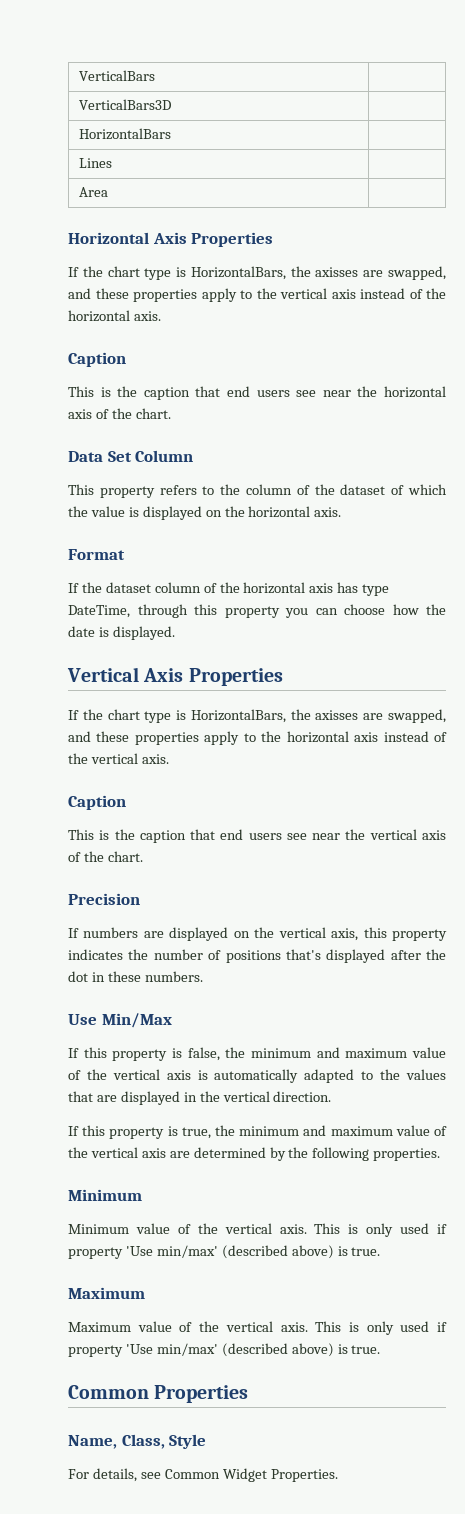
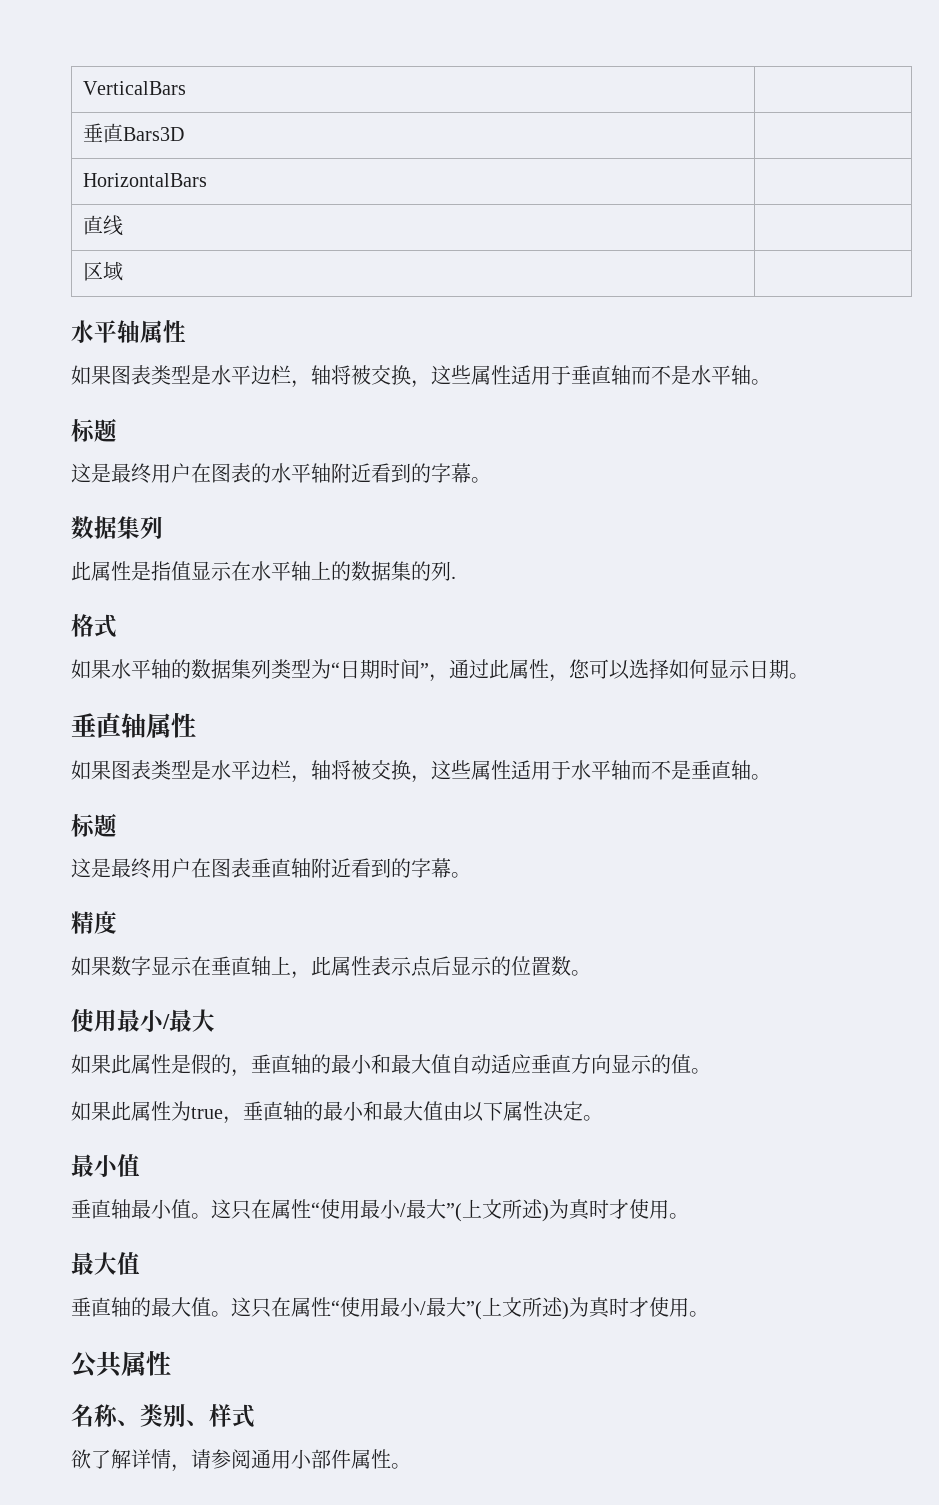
[79,99,172,110] VerticalBars3D -> [83,123,185,143] 垂直Bars3D
[79,158,113,168] [79,187,109,197] [68,232,274,247] [68,266,446,280] [68,288,446,302] [68,310,161,322] [68,352,126,367] [68,386,447,400] [68,408,171,419] [68,450,194,462] [68,484,448,498] [68,506,342,520] [68,549,125,560] [68,582,390,596] [68,604,446,618] [68,626,175,640] [67,667,283,686] [68,709,446,723] [68,731,448,745] [68,753,169,764] [68,795,126,810] [68,829,446,843] [68,851,143,862] [68,893,140,905] [68,927,448,941] [68,949,446,963] [68,971,203,982] [68,1013,172,1028] [68,1047,446,1061] [68,1069,447,1083] [68,1091,332,1105] [68,1125,447,1139] [68,1147,441,1161] [68,1189,142,1201] [68,1223,447,1237] [68,1245,381,1259] [68,1287,145,1299] [68,1321,447,1335] [68,1343,381,1357] [68,1385,249,1403] [68,1434,207,1449] [68,1468,338,1482] Lines | // Area | // Horizontal Axis Properties // If the chart type is HorizontalBars, the axisses are swapped, and these properties apply to the vertical axis instead of the horizontal axis. // Caption // This is the caption that end users see near the horizontal axis of the chart. // Data Set Column // This property refers to the column of the dataset of which the value is displayed on the horizontal axis. // Format // If the dataset column of the horizontal axis has type DateTime, through this property you can choose how the date is displayed. // Vertical Axis Properties // If the chart type is HorizontalBars, the axisses are swapped, and these properties apply to the horizontal axis instead of the vertical axis. // Caption // This is the caption that end users see near the vertical axis of the chart. // Precision // If numbers are displayed on the vertical axis, this property indicates the number of positions that's displayed after the dot in these numbers. // Use Min/Max // If this property is false, the minimum and maximum value of the vertical axis is automatically adapted to the values that are displayed in the vertical direction. // If this property is true, the minimum and maximum value of the vertical axis are determined by the following properties. // Minimum // Minimum value of the vertical axis. This is only used if property 'Use min/max' (described above) is true. // Maximum // Maximum value of the vertical axis. This is only used if property 'Use min/max' (described above) is true. // Common Properties // Name, Class, Style // For details, see Common Widget Properties. -> [83,215,124,236] [83,261,124,281] [71,320,186,343] [71,365,771,388] [71,418,117,442] [71,463,491,484] [71,516,163,539] [71,561,456,581] [71,614,117,638] [71,659,809,682] [71,712,196,738] [71,760,771,783] [71,813,117,837] [71,858,471,879] [71,911,117,934] [71,956,591,979] [71,1009,215,1032] [71,1054,711,1077] [71,1101,603,1124] [71,1154,140,1177] [71,1199,689,1222] [71,1252,140,1275] [71,1297,709,1320] [71,1350,171,1378] [71,1404,255,1428] [71,1449,411,1472] 直线 | // 区域 | // 水平轴属性 // 如果图表类型是水平边栏，轴将被交换，这些属性适用于垂直轴而不是水平轴。 // 标题 // 这是最终用户在图表的水平轴附近看到的字幕。 // 数据集列 // 此属性是指值显示在水平轴上的数据集的列. // 格式 // 如果水平轴的数据集列类型为“日期时间”，通过此属性，您可以选择如何显示日期。 // 垂直轴属性 // 如果图表类型是水平边栏，轴将被交换，这些属性适用于水平轴而不是垂直轴。 // 标题 // 这是最终用户在图表垂直轴附近看到的字幕。 // 精度 // 如果数字显示在垂直轴上，此属性表示点后显示的位置数。 // 使用最小/最大 // 如果此属性是假的，垂直轴的最小和最大值自动适应垂直方向显示的值。 // 如果此属性为true，垂直轴的最小和最大值由以下属性决定。 // 最小值 // 垂直轴最小值。这只在属性“使用最小/最大”(上文所述)为真时才使用。 // 最大值 // 垂直轴的最大值。这只在属性“使用最小/最大”(上文所述)为真时才使用。 // 公共属性 // 名称、类别、样式 // 欲了解详情，请参阅通用小部件属性。

